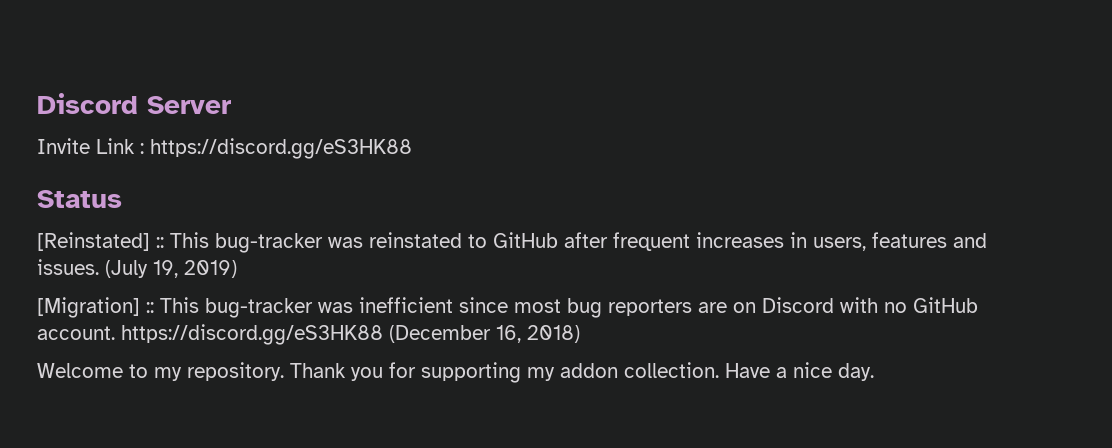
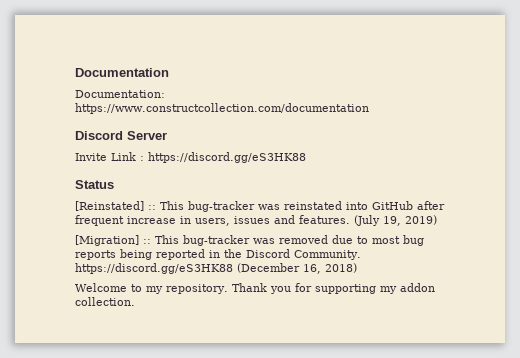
(37, 103) none -> [75,68,169,77] [75,90,165,98] [75,103,369,114] Documentation // Documentation: https://www.constructcollection.com/documentation //
[468,234,487,248] to -> [346,202,368,210] into
[696,232,784,248] increases -> [127,216,176,224] increase
[872,232,987,248] [37,259,99,275] features and issues. -> [234,215,350,224] issues and features.
[359,297,978,318] [37,326,115,340] inefficient since most bug reporters are on Discord with no GitHub account. -> [279,235,424,246] [75,249,361,260] removed due to most bug reports being reported in the Discord Community.
[725,362,874,381] Have a nice day. -> (135, 301) none

